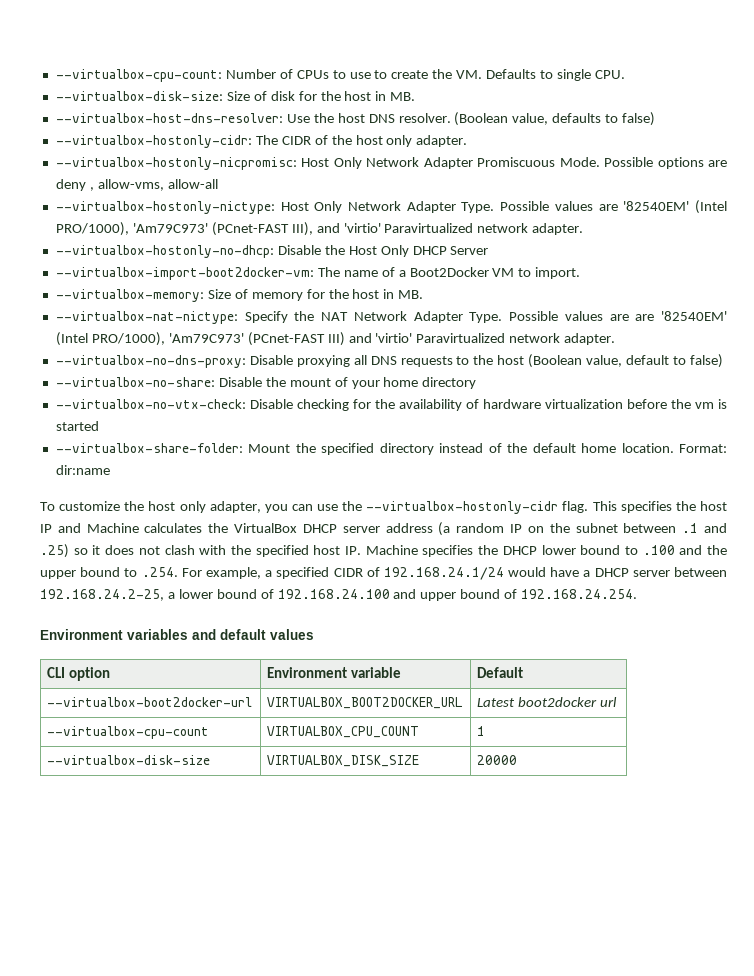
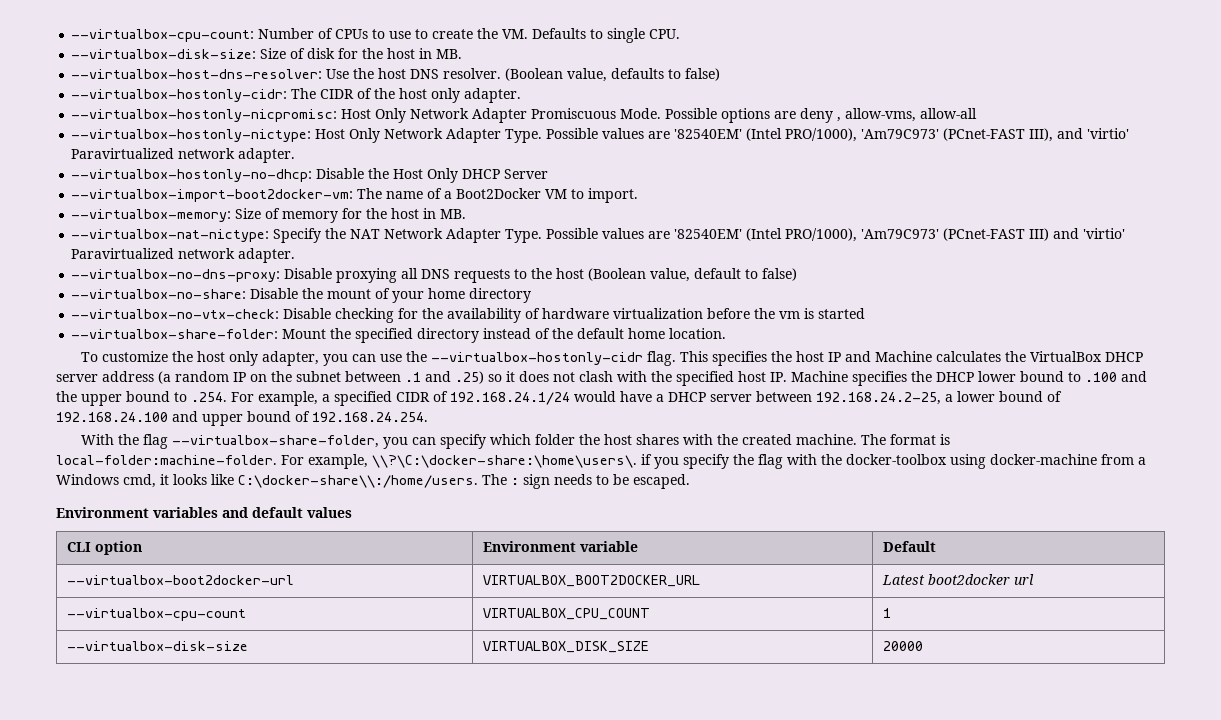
[635,314,655,321] are -> (671, 235) none
[679,444,727,453] [55,465,110,475] Format: dir:name -> (727, 333) none
(638, 594) none -> [81,434,951,449] [56,454,1146,469] [56,474,690,489] // With the flag --virtualbox-share-folder, you can specify which folder the host shares with the created machine. The format is local-folder:machine-folder. For example, \\?\C:\docker-share:\home\users\. if you specify the flag with the docker-toolbox using docker-machine from a Windows cmd, it looks like C:\docker-share\\:/home/users. The : sign needs to be escaped.

